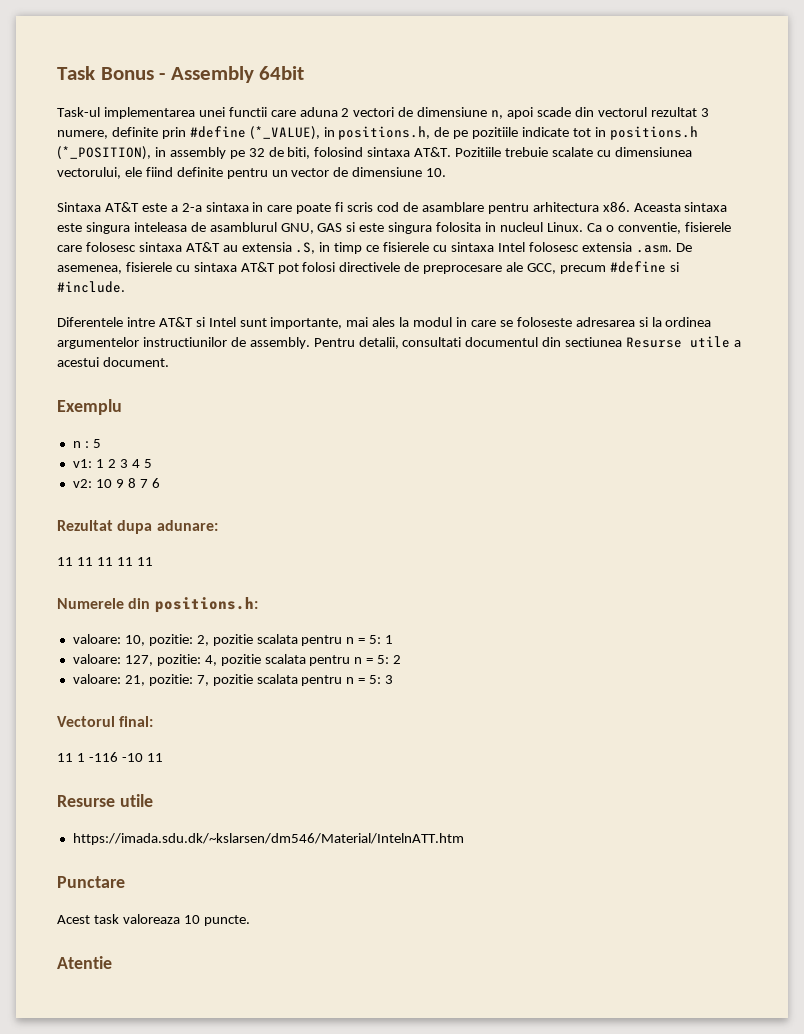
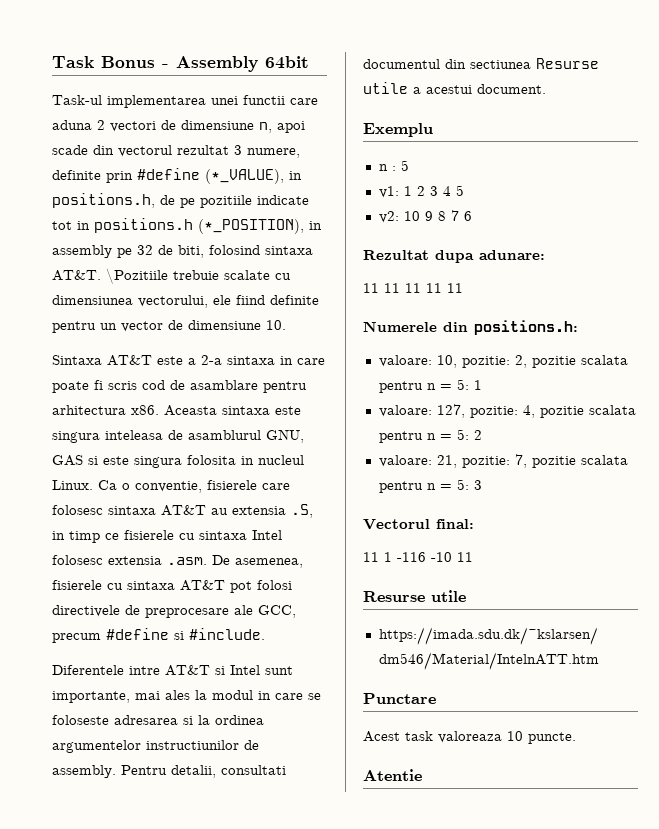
[455,147,502,157] Pozitiile -> [106,268,168,284] \Pozitiile

